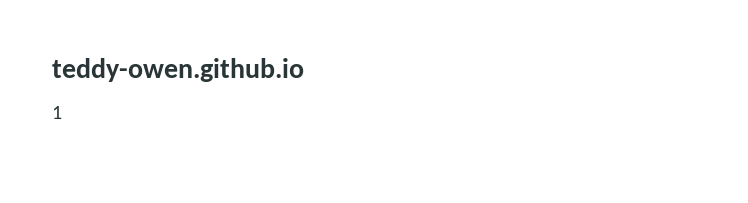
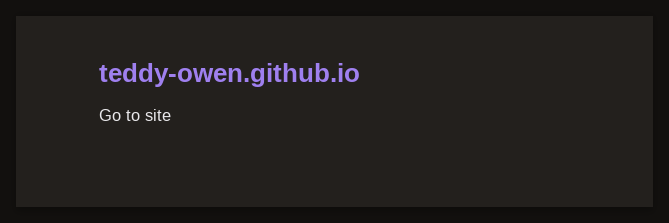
[52,106,62,119] 1 -> [99,109,171,121] Go to site

